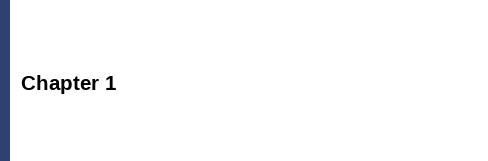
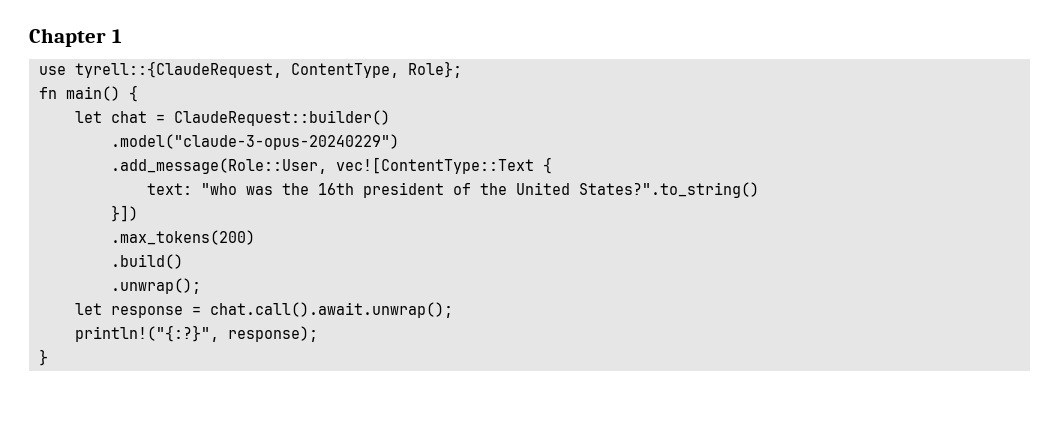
(116, 83) none -> [39,61,463,78] [39,85,139,102] [75,110,391,126] [111,134,400,150] [111,157,553,174] [147,182,760,198] [111,205,139,222] [111,230,256,245] [111,254,184,269] [111,278,202,294] [75,302,454,318] [75,325,319,342] [39,349,49,366] // use tyrell::{ClaudeRequest, ContentType, Role}; // fn main() { // let chat = ClaudeRequest::builder() // .model("claude-3-opus-20240229") // .add_message(Role::User, vec![ContentType::Text { // text: "who was the 16th president of the United States?".to_string() // }]) // .max_tokens(200) // .build() // .unwrap(); // let response = chat.call().await.unwrap(); // println!("{:?}", response); // }

